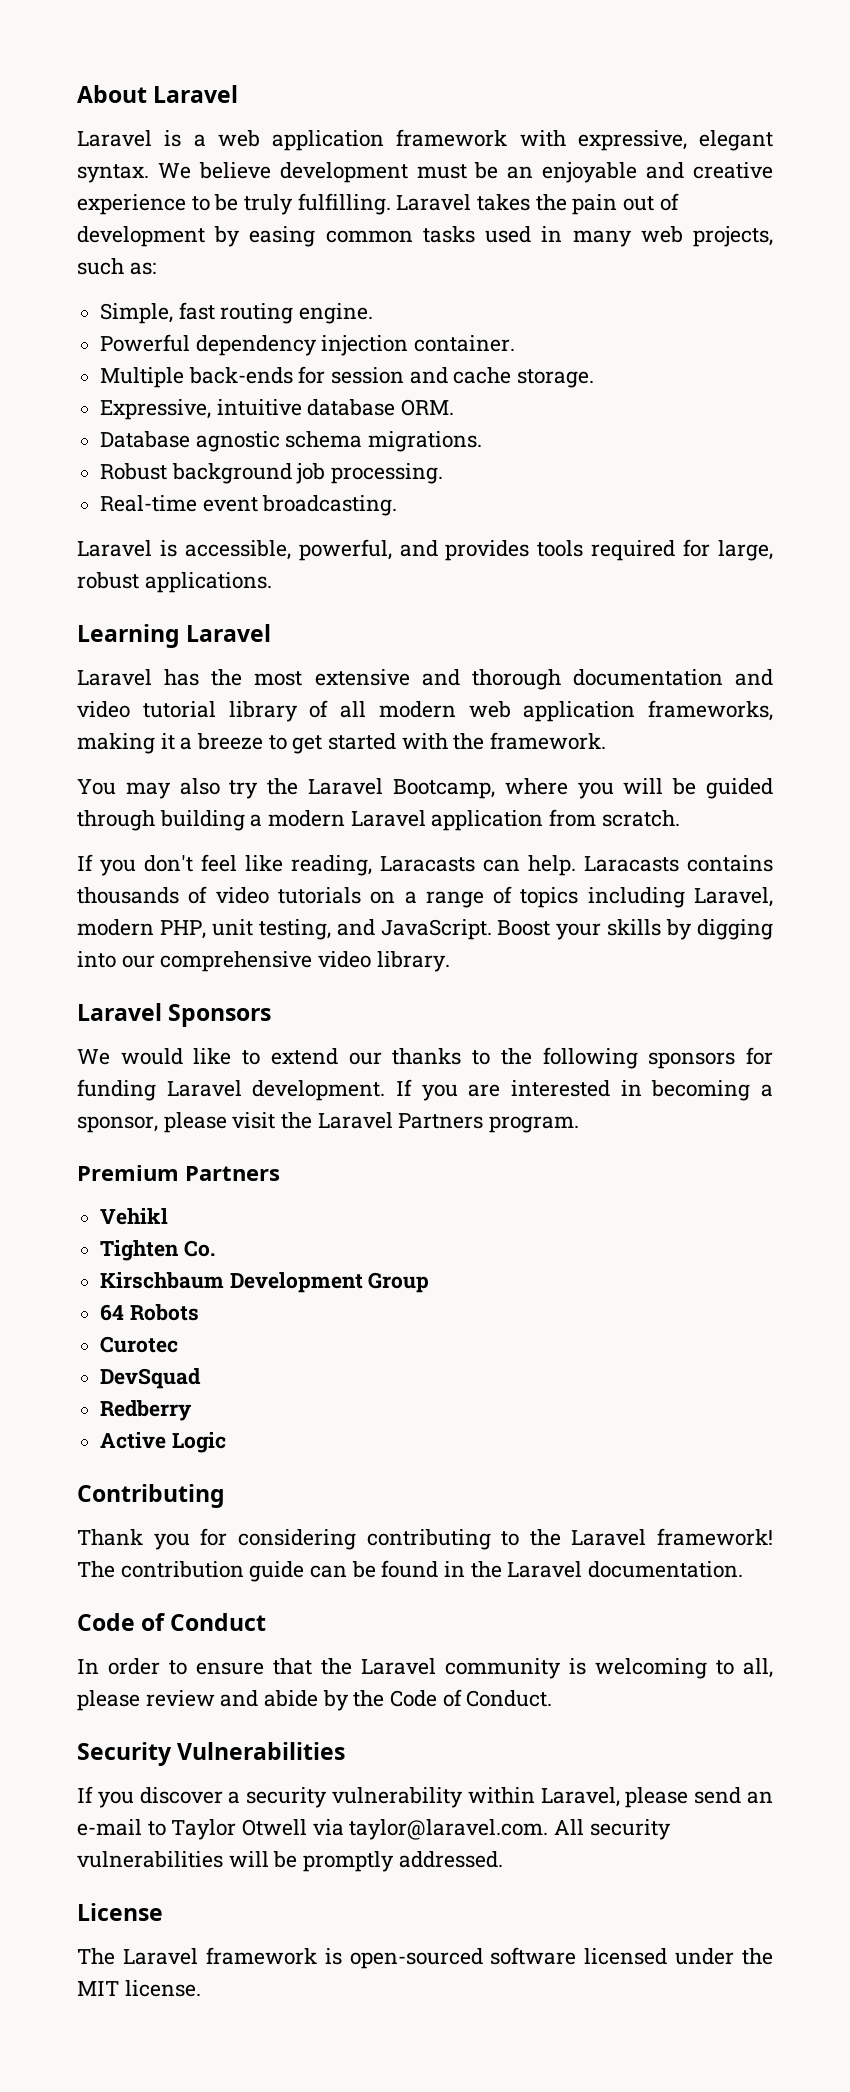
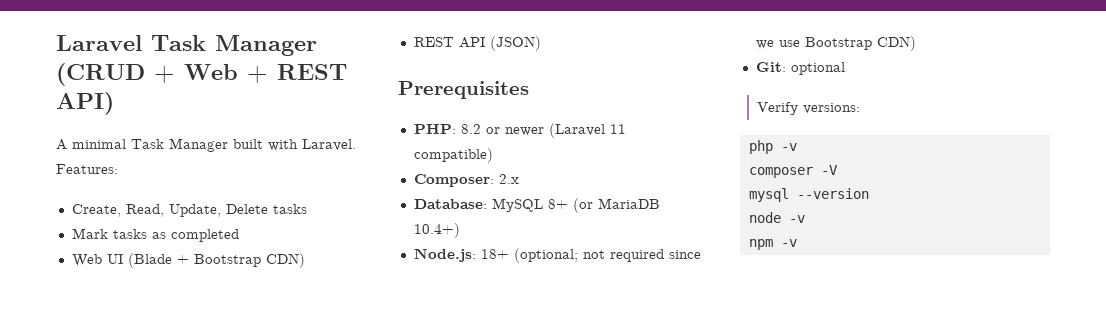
[77,85,239,103] [77,129,773,151] [77,162,774,183] [77,193,679,215] [77,226,773,247] [77,258,156,275] [100,302,374,324] [100,334,516,356] [100,366,595,388] [100,399,455,420] [100,431,483,452] [100,463,444,484] [100,495,398,516] [77,539,774,561] [77,572,272,593] [77,624,272,648] [77,669,773,690] [77,700,773,722] [77,732,607,754] [77,778,774,799] [77,809,680,831] [77,854,773,876] [77,886,773,908] [77,919,773,940] [77,951,450,972] [77,1003,272,1027] [77,1047,774,1069] [77,1079,773,1101] [77,1112,580,1133] [77,1165,280,1181] [100,1208,169,1225] [100,1240,215,1261] [100,1272,430,1293] [100,1304,199,1321] [100,1336,179,1353] [100,1368,202,1389] [100,1400,193,1421] [100,1432,226,1453] [77,1484,225,1508] [77,1528,773,1550] [77,1560,744,1582] [77,1613,267,1631] [77,1658,773,1679] [77,1689,553,1711] [77,1742,346,1766] [77,1786,773,1808] [77,1819,671,1840] [77,1851,503,1872] [77,1903,163,1921] [77,1947,773,1969] [77,1980,201,1997] About Laravel // Laravel is a web application framework with expressive, elegant syntax. We believe development must be an enjoyable and creative experience to be truly fulfilling. Laravel takes the pain out of development by easing common tasks used in many web projects, such as: // Simple, fast routing engine. // Powerful dependency injection container. // Multiple back-ends for session and cache storage. // Expressive, intuitive database ORM. // Database agnostic schema migrations. // Robust background job processing. // Real-time event broadcasting. // Laravel is accessible, powerful, and provides tools required for large, robust applications. // Learning Laravel // Laravel has the most extensive and thorough documentation and video tutorial library of all modern web application frameworks, making it a breeze to get started with the framework. // You may also try the Laravel Bootcamp, where you will be guided through building a modern Laravel application from scratch. // If you don't feel like reading, Laracasts can help. Laracasts contains thousands of video tutorials on a range of topics including Laravel, modern PHP, unit testing, and JavaScript. Boost your skills by digging into our comprehensive video library. // Laravel Sponsors // We would like to extend our thanks to the following sponsors for funding Laravel development. If you are interested in becoming a sponsor, please visit the Laravel Partners program. // Premium Partners // Vehikl // Tighten Co. // Kirschbaum Development Group // 64 Robots // Curotec // DevSquad // Redberry // Active Logic // Contributing // Thank you for considering contributing to the Laravel framework! The contribution guide can be found in the Laravel documentation. // Code of Conduct // In order to ensure that the Laravel community is welcoming to all, please review and abide by the Code of Conduct. // Security Vulnerabilities // If you discover a security vulnerability within Laravel, please send an e-mail to Taylor Otwell via taylor@laravel.com. All security vulnerabilities will be promptly addressed. // License // The Laravel framework is open-sourced software licensed under the MIT license. -> [56,35,317,56] [56,63,347,86] [56,92,114,115] [56,138,356,152] [56,164,118,174] [71,204,307,217] [71,228,239,242] [71,253,305,268] [413,36,541,51] [398,81,529,99] [413,123,626,138] [413,148,493,163] [413,174,519,187] [413,198,660,213] [413,223,460,238] [413,248,701,263] [755,36,916,51] [755,62,845,75] [756,102,860,115] [748,140,797,154] [748,165,838,178] [748,188,869,202] [748,212,805,223] [748,239,797,250] Laravel Task Manager (CRUD + Web + REST API) // A minimal Task Manager built with Laravel. Features: // Create, Read, Update, Delete tasks // Mark tasks as completed // Web UI (Blade + Bootstrap CDN) // REST API (JSON) // Prerequisites // PHP: 8.2 or newer (Laravel 11 compatible) // Composer: 2.x // Database: MySQL 8+ (or MariaDB 10.4+) // Node.js: 18+ (optional; not required since we use Bootstrap CDN) // Git: optional // Verify versions: // php -v // composer -V // mysql --version // node -v // npm -v

